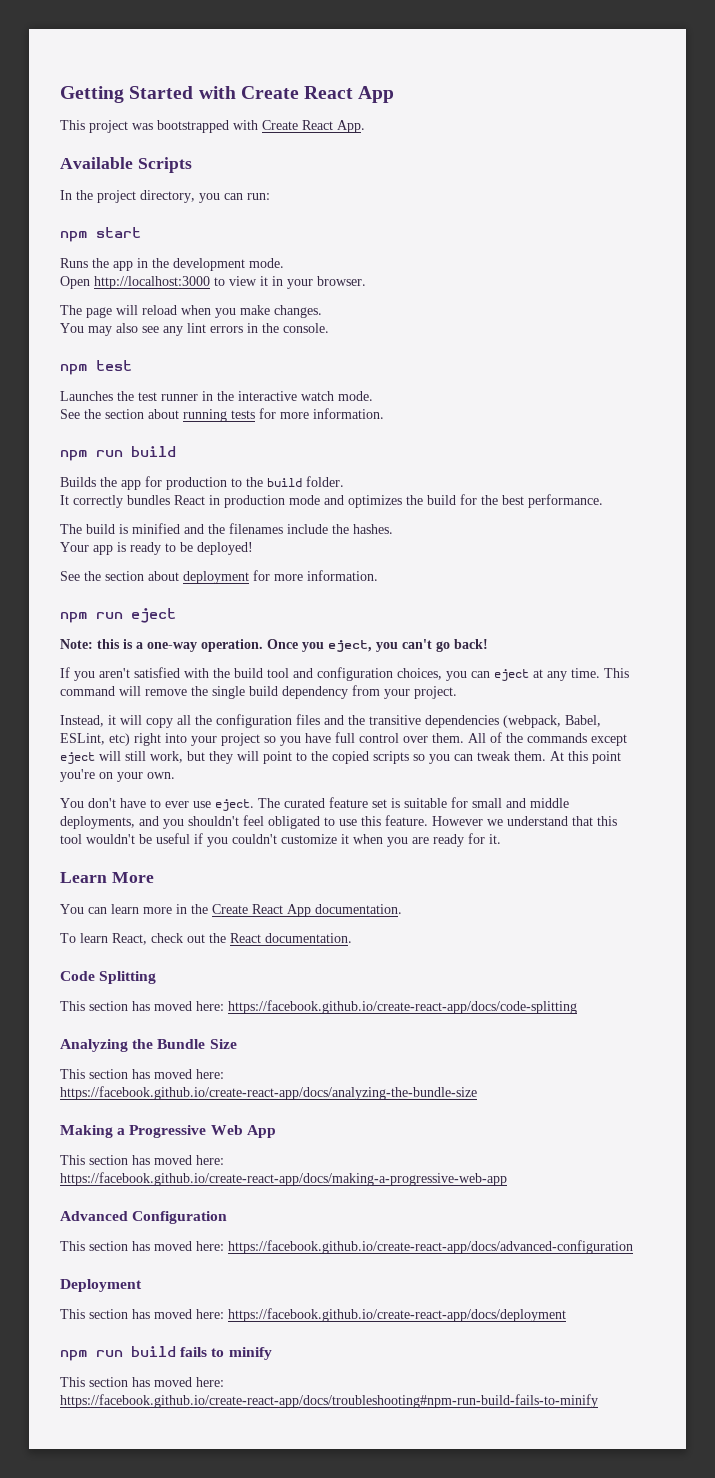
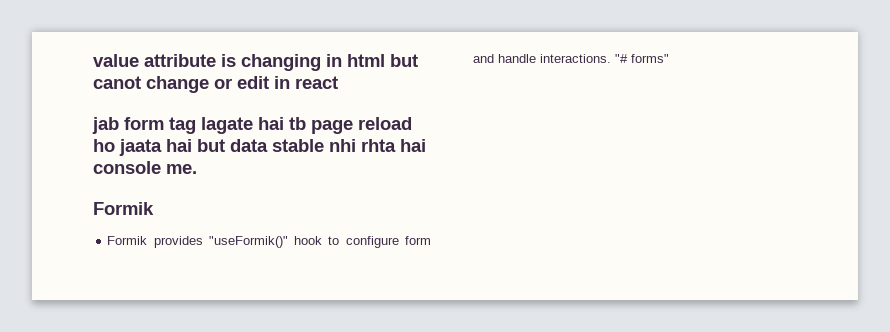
[60,86,395,103] [60,120,365,133] [60,157,192,173] [60,190,270,203] [60,227,141,242] [60,258,284,271] [60,276,366,289] [60,305,322,318] [60,323,329,336] [60,360,132,375] [60,391,373,401] [60,408,384,422] [60,446,176,461] [60,476,344,490] [60,494,603,508] [60,523,393,534] [60,542,253,555] [60,570,378,584] [60,608,176,623] [60,639,488,652] [60,667,629,681] [60,685,457,699] [60,714,601,728] [60,732,627,746] [60,751,621,764] [60,769,175,782] [60,797,569,811] [60,815,617,829] [60,833,501,847] [60,872,154,883] [60,904,402,917] [60,933,352,945] [60,971,157,984] [60,1000,577,1014] [60,1039,237,1052] [60,1069,224,1079] [60,1086,477,1100] [60,1125,276,1138] [60,1155,224,1165] [60,1172,507,1186] [60,1211,228,1224] [60,1240,633,1254] [60,1279,142,1292] [60,1308,566,1322] [60,1346,272,1361] [60,1377,224,1387] [60,1394,598,1408] Getting Started with Create React App // This project was bootstrapped with Create React App. // Available Scripts // In the project directory, you can run: // npm start // Runs the app in the development mode. // Open http://localhost:3000 to view it in your browser. // The page will reload when you make changes. // You may also see any lint errors in the console. // npm test // Launches the test runner in the interactive watch mode. // See the section about running tests for more information. // npm run build // Builds the app for production to the build folder. // It correctly bundles React in production mode and optimizes the build for the best performance. // The build is minified and the filenames include the hashes. // Your app is ready to be deployed! // See the section about deployment for more information. // npm run eject // Note: this is a one-way operation. Once you eject, you can't go back! // If you aren't satisfied with the build tool and configuration choices, you can eject at any time. This command will remove the single build dependency from your project. // Instead, it will copy all the configuration files and the transitive dependencies (webpack, Babel, ESLint, etc) right into your project so you have full control over them. All of the commands except eject will still work, but they will point to the copied scripts so you can tweak them. At this point you're on your own. // You don't have to ever use eject. The curated feature set is suitable for small and middle deployments, and you shouldn't feel obligated to use this feature. However we understand that this tool wouldn't be useful if you couldn't customize it when you are ready for it. // Learn More // You can learn more in the Create React App documentation. // To learn React, check out the React documentation. // Code Splitting // This section has moved here: https://facebook.github.io/create-react-app/docs/code-splitting // Analyzing the Bundle Size // This section has moved here: https://facebook.github.io/create-react-app/docs/analyzing-the-bundle-size // Making a Progressive Web App // This section has moved here: https://facebook.github.io/create-react-app/docs/making-a-progressive-web-app // Advanced Configuration // This section has moved here: https://facebook.github.io/create-react-app/docs/advanced-configuration // Deployment // This section has moved here: https://facebook.github.io/create-react-app/docs/deployment // npm run build fails to minify // This section has moved here: https://facebook.github.io/create-react-app/docs/troubleshooting#npm-run-build-fails-to-minify -> [93,54,418,71] [93,76,338,93] [92,117,412,134] [93,139,426,156] [93,161,197,174] [93,202,154,215] [107,236,431,248] [473,54,670,63] value attribute is changing in html but canot change or edit in react // jab form tag lagate hai tb page reload ho jaata hai but data stable nhi rhta hai console me. // Formik // Formik provides "useFormik()" hook to configure form and handle interactions. "# forms"

